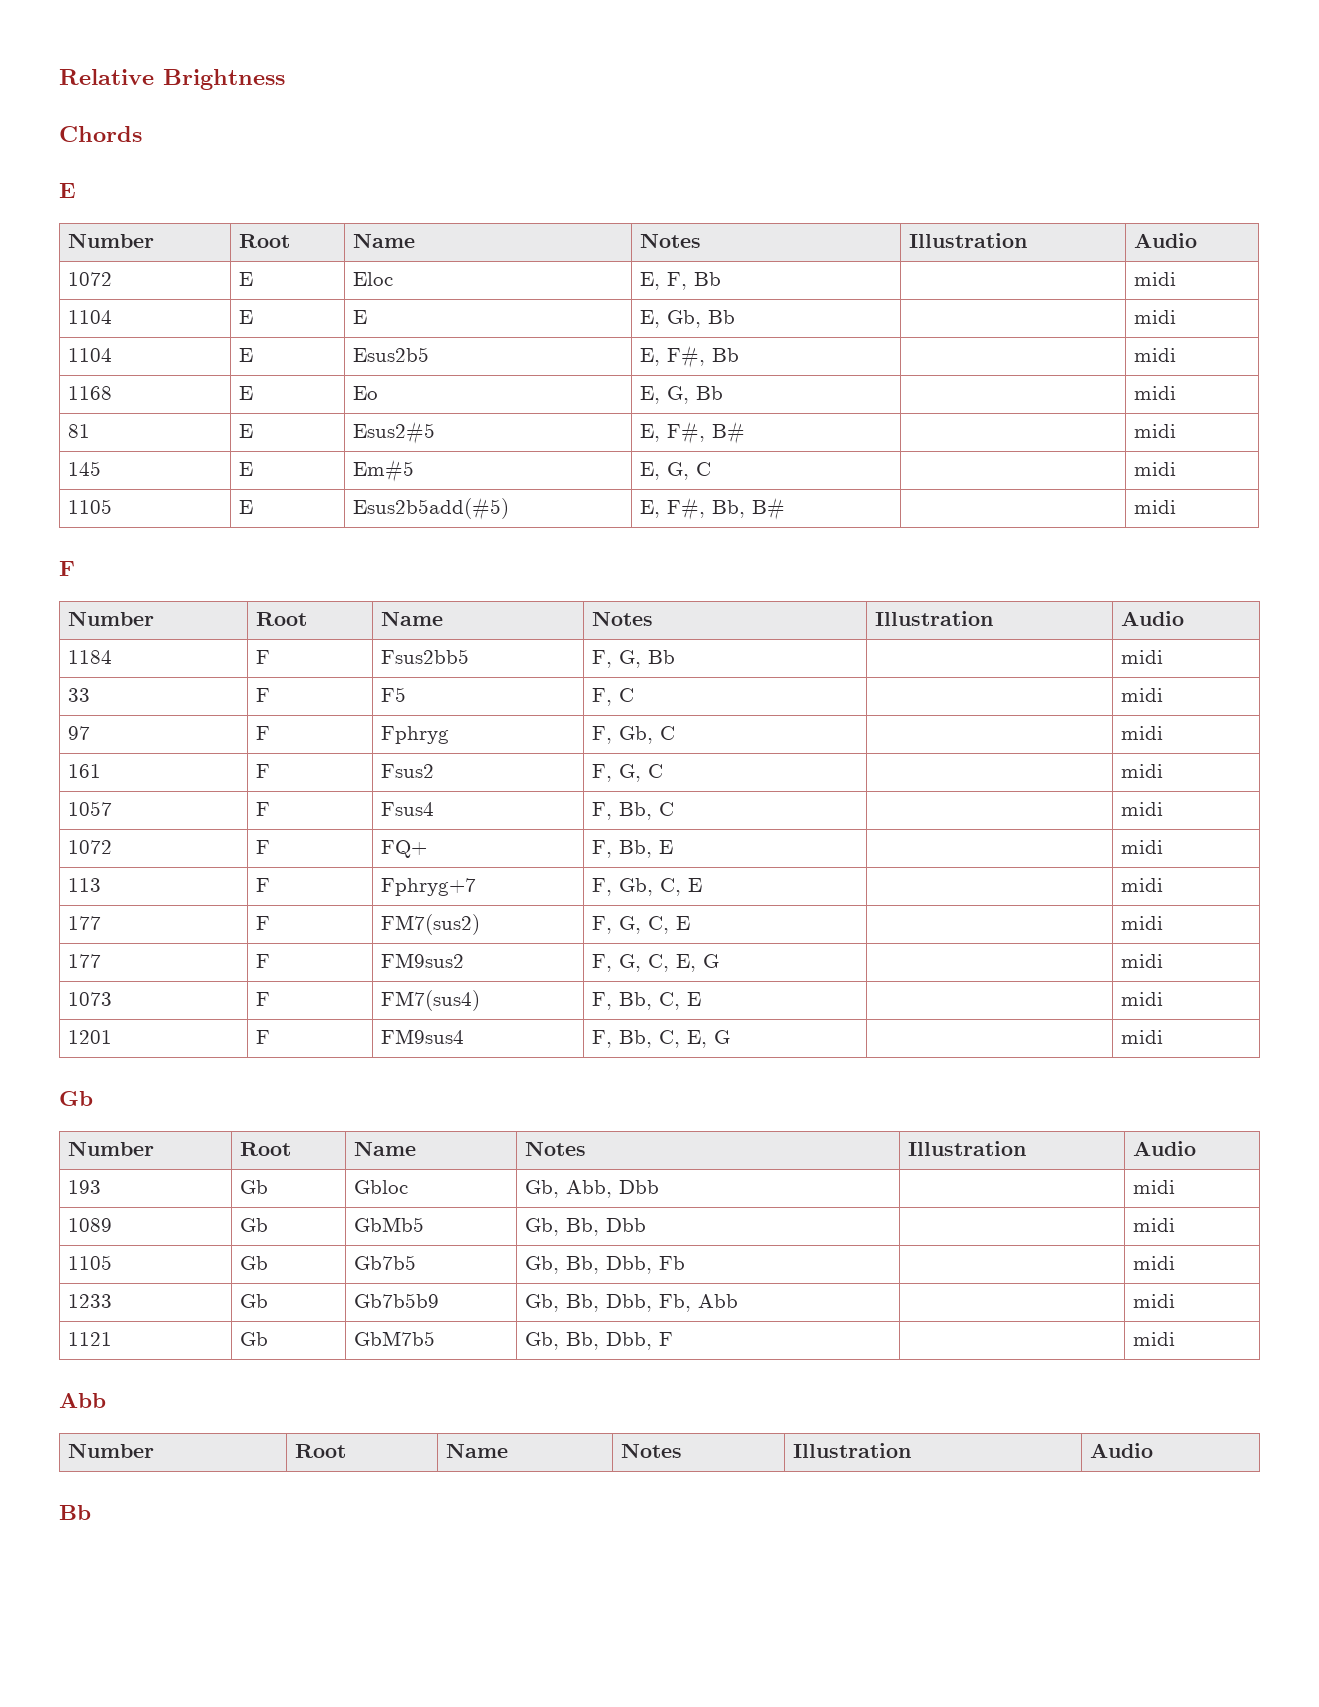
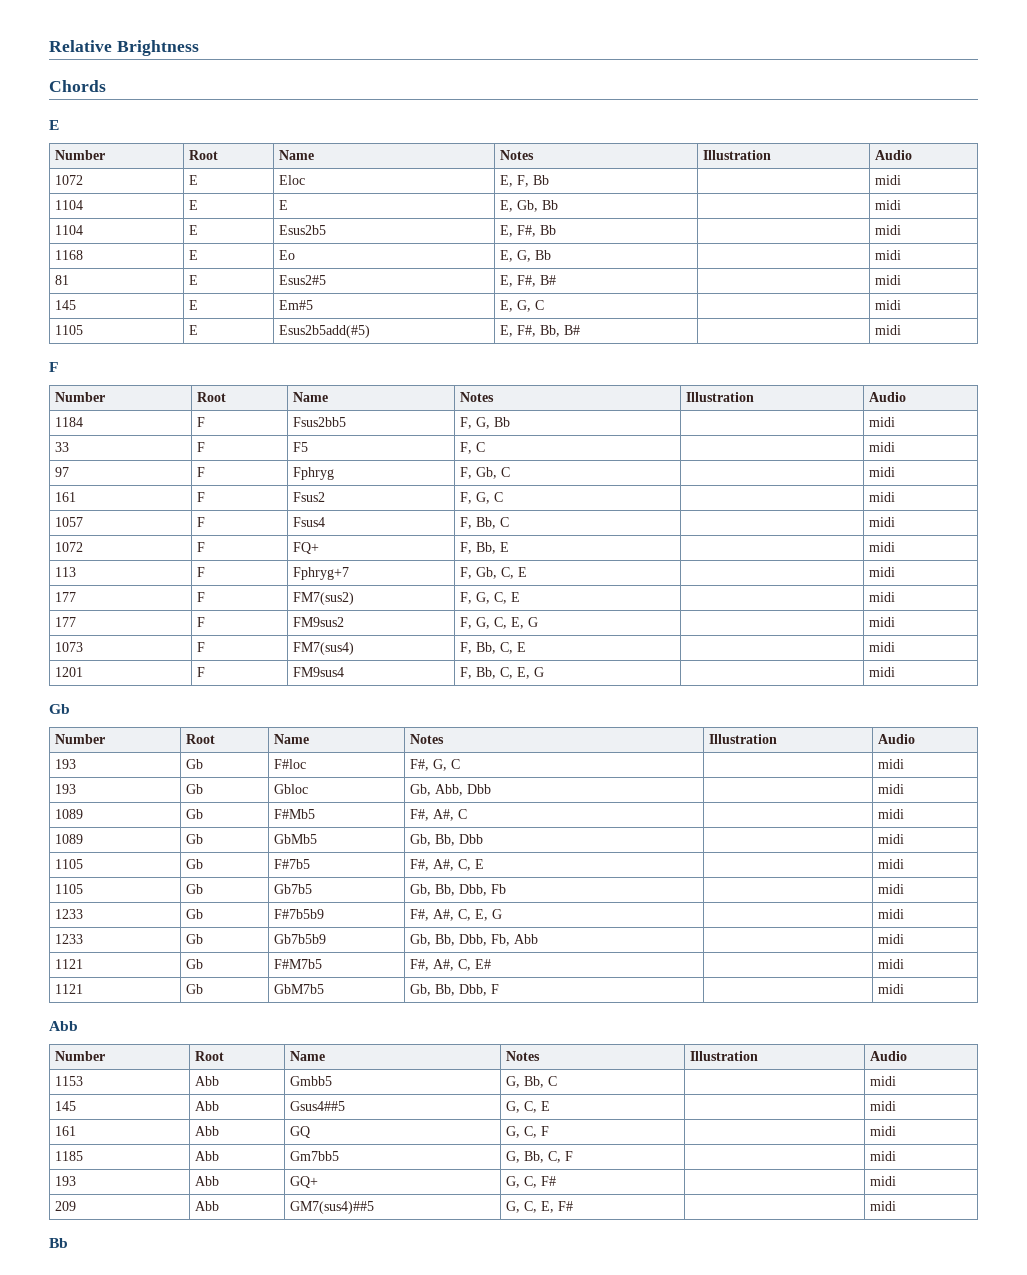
(1196, 1148) none -> [55,759,77,769] [186,759,204,769] [274,759,307,769] [410,759,461,771] [878,759,905,769] // 193 | Gb | F#loc | F#, G, C | | midi
(1175, 1187) none -> [55,809,84,819] [186,809,204,819] [274,809,316,819] [410,809,468,821] [878,809,905,819] // 1089 | Gb | F#Mb5 | F#, A#, C | | midi
(1175, 1225) none -> [55,859,84,869] [186,859,204,869] [274,859,311,869] [410,859,485,871] [878,859,905,869] // 1105 | Gb | F#7b5 | F#, A#, C, E | | midi
(1175, 1263) none -> [55,909,84,919] [186,909,204,919] [274,909,325,919] [410,909,503,921] [878,909,905,919] // 1233 | Gb | F#7b5b9 | F#, A#, C, E, G | | midi
(1175, 1301) none -> [55,959,84,969] [186,959,204,969] [274,959,323,969] [410,959,492,971] [878,959,905,969] // 1121 | Gb | F#M7b5 | F#, A#, C, E# | | midi
(1153, 1450) none -> [55,1076,84,1086] [195,1076,220,1086] [290,1076,333,1086] [506,1076,558,1088] [870,1076,897,1086] [55,1101,77,1111] [195,1101,220,1111] [290,1101,346,1111] [506,1101,551,1113] [870,1101,897,1111] [55,1126,77,1136] [195,1126,220,1136] [290,1126,311,1138] [506,1126,550,1138] [870,1126,897,1136] [55,1151,84,1161] [195,1151,220,1161] [290,1151,340,1161] [506,1151,574,1163] [870,1151,897,1161] [55,1176,77,1186] [195,1176,220,1186] [290,1176,319,1188] [506,1176,557,1188] [870,1176,897,1186] [55,1201,77,1211] [195,1201,220,1211] [290,1201,375,1214] [506,1201,574,1213] [870,1201,897,1211] // 1153 | Abb | Gmbb5 | G, Bb, C | | midi // 145 | Abb | Gsus4##5 | G, C, E | | midi // 161 | Abb | GQ | G, C, F | | midi // 1185 | Abb | Gm7bb5 | G, Bb, C, F | | midi // 193 | Abb | GQ+ | G, C, F# | | midi // 209 | Abb | GM7(sus4)##5 | G, C, E, F# | | midi

